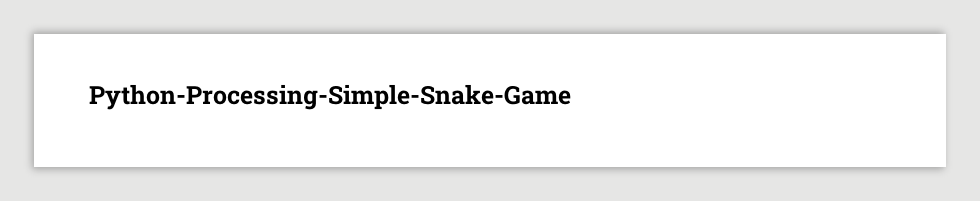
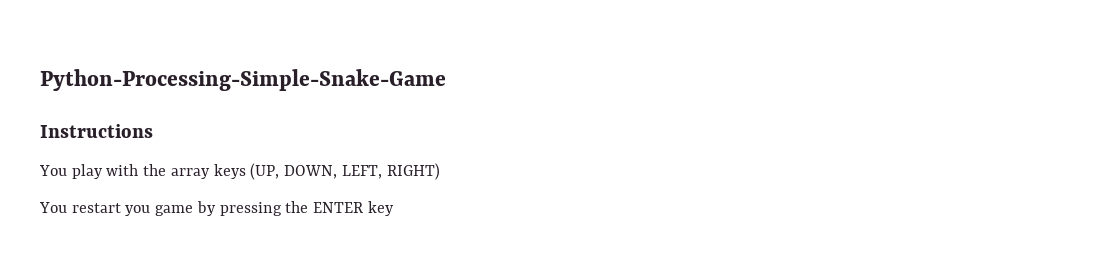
(571, 97) none -> [40,124,153,138] [39,163,440,180] [39,201,394,216] // Instructions // You play with the array keys (UP, DOWN, LEFT, RIGHT) // You restart you game by pressing the ENTER key

